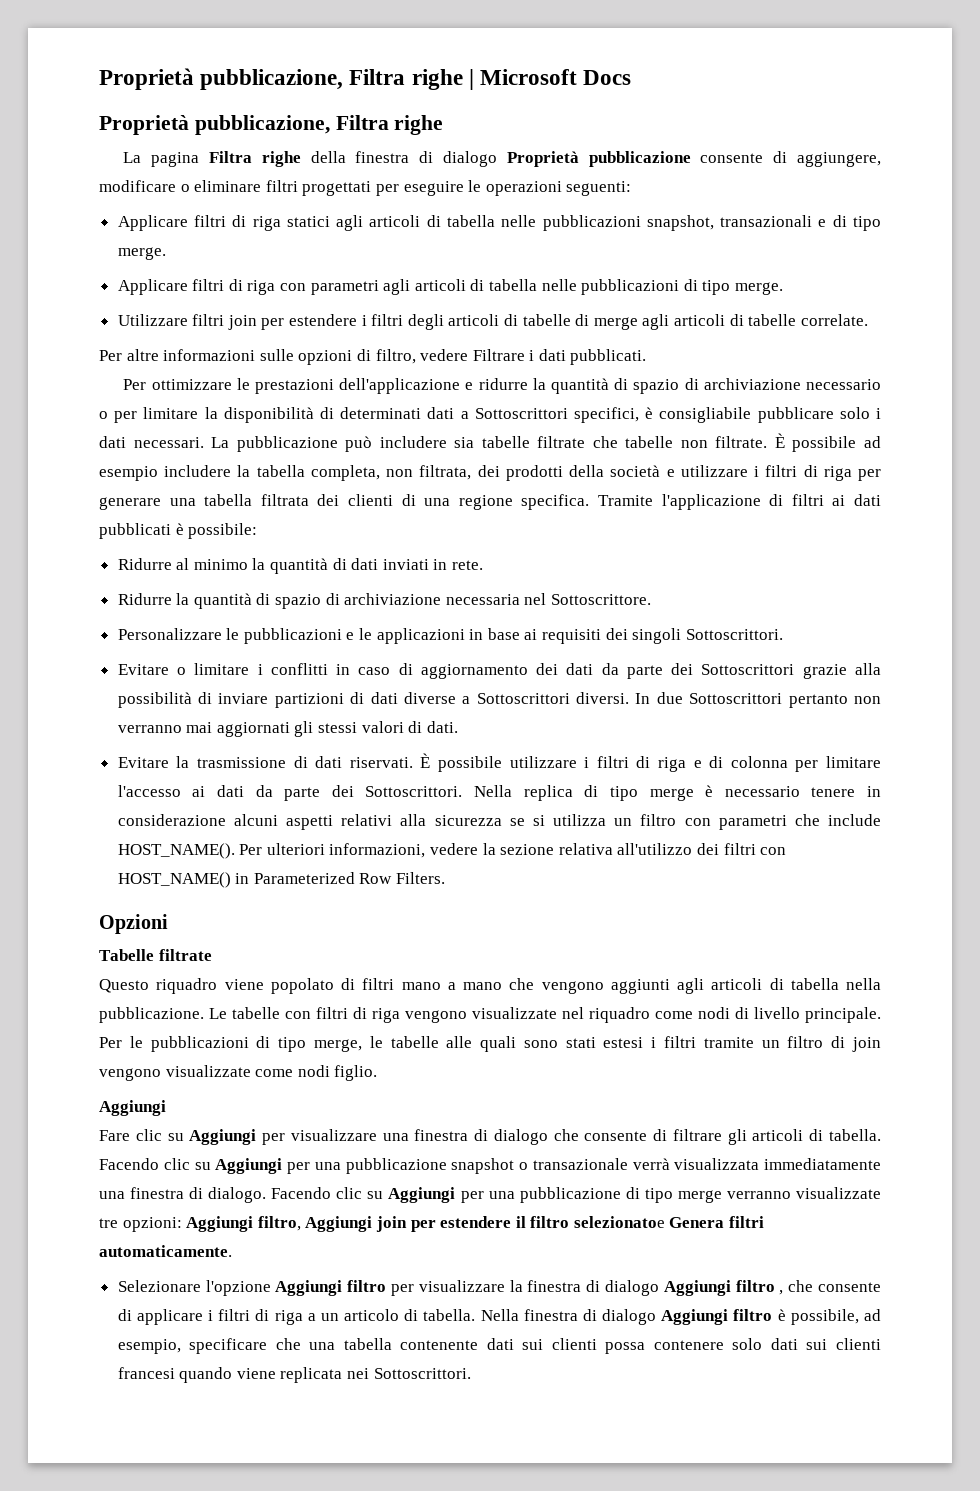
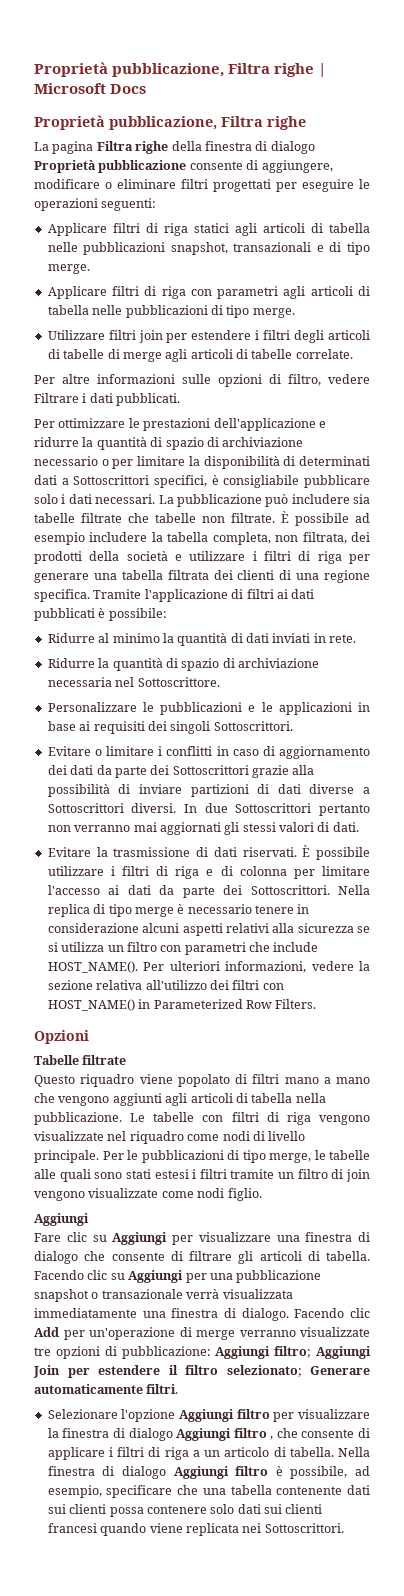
[367,1187,882,1203] [99,1216,765,1232] [99,1245,232,1257] su Aggiungi per una pubblicazione di tipo merge verranno visualizzate tre opzioni: Aggiungi filtro, Aggiungi join per estendere il filtro selezionatoe Genera filtri automaticamente. -> [34,1327,370,1340] [34,1346,371,1359] [33,1365,370,1378] [34,1384,179,1394] Add per un'operazione di merge verranno visualizzate tre opzioni di pubblicazione: Aggiungi filtro; Aggiungi Join per estendere il filtro selezionato; Generare automaticamente filtri.

